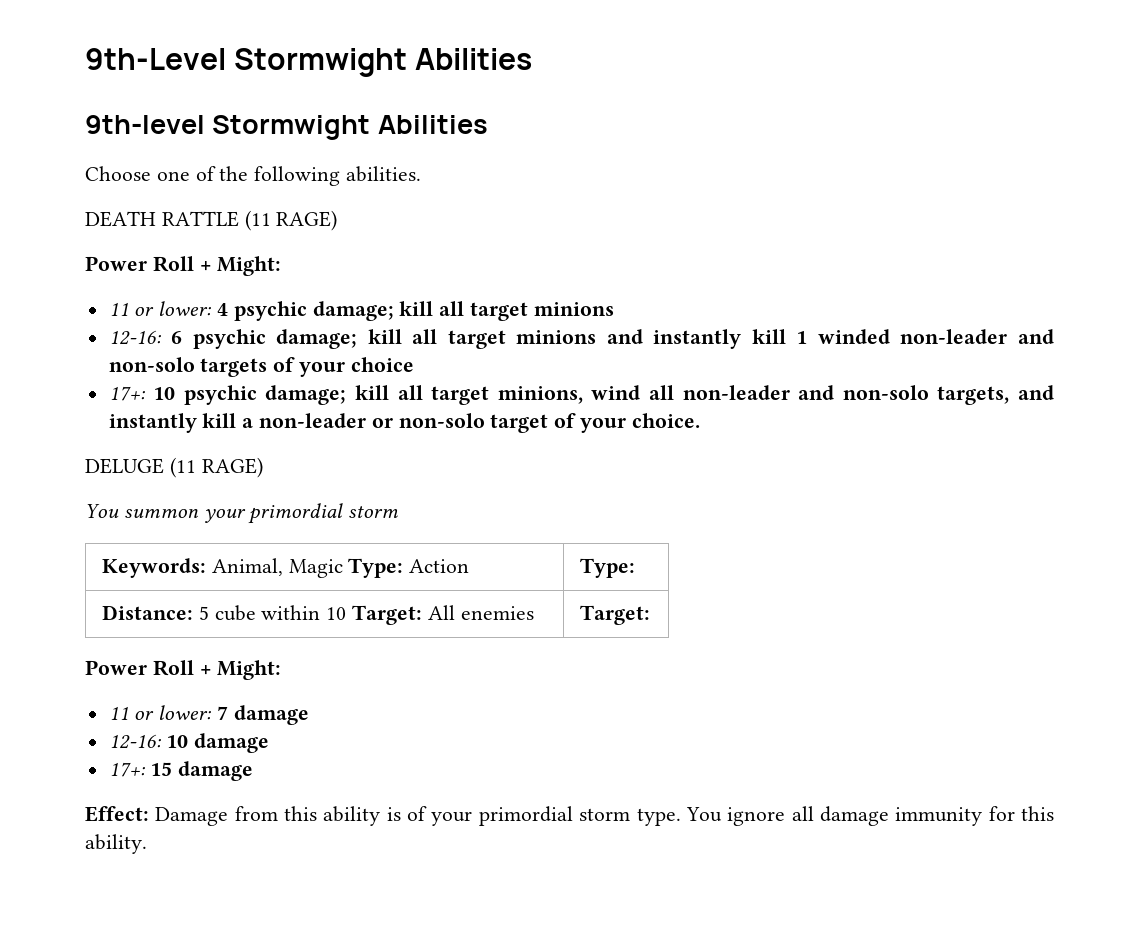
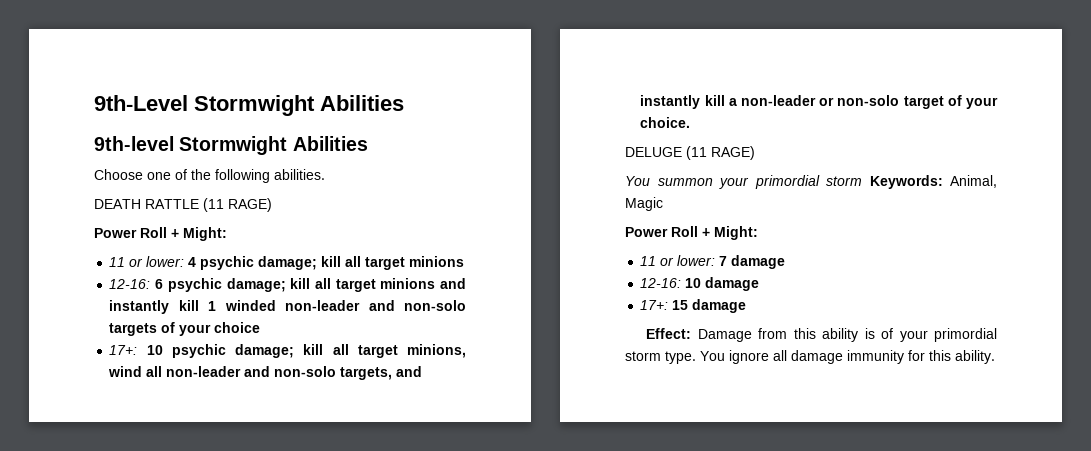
(399, 512) // -> (862, 181) none
[348,558,470,578] [580,558,636,578] [102,605,534,625] [580,605,651,625] Type: Action | Type: // Distance: 5 cube within 10 Target: All enemies | Target: -> (663, 204) none

